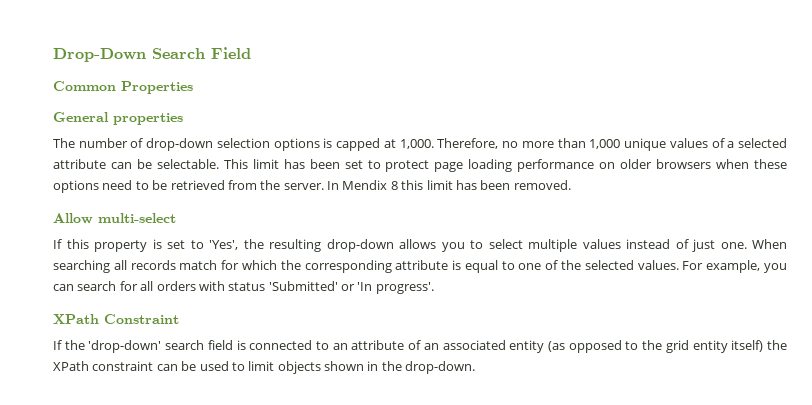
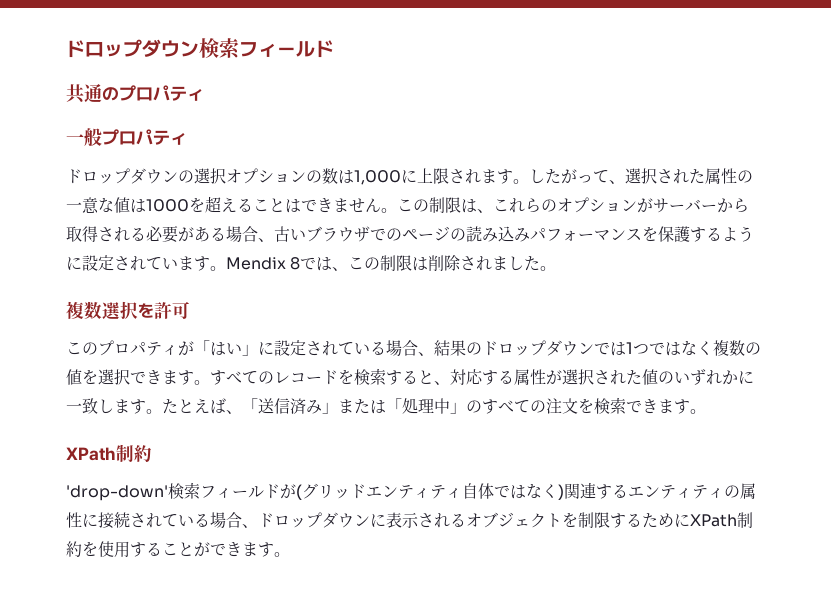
[53,47,251,62] [53,81,193,94] [53,112,183,125] [53,138,787,151] [53,159,788,172] [53,180,571,193] [53,213,176,224] [53,239,787,252] [53,260,787,273] [53,281,434,294] [53,314,179,324] [53,340,787,353] [53,361,476,374] Drop-Down Search Field // Common Properties // General properties // The number of drop-down selection options is capped at 1,000. Therefore, no more than 1,000 unique values of a selected attribute can be selectable. This limit has been set to protect page loading performance on older browsers when these options need to be retrieved from the server. In Mendix 8 this limit has been removed. // Allow multi-select // If this property is set to 'Yes', the resulting drop-down allows you to select multiple values instead of just one. When searching all records match for which the corresponding attribute is equal to one of the selected values. For example, you can search for all orders with status 'Submitted' or 'In progress'. // XPath Constraint // If the 'drop-down' search field is connected to an attribute of an associated entity (as opposed to the grid entity itself) the XPath constraint can be used to limit objects shown in the drop-down. -> [66,38,334,59] [66,84,204,103] [66,128,187,146] [66,168,753,185] [66,196,749,214] [66,226,754,243] [66,255,557,271] [66,301,190,320] [66,340,761,356] [66,368,754,385] [66,397,706,414] [66,444,152,462] [66,482,756,501] [66,512,753,529] [66,541,290,558] ドロップダウン検索フィールド // 共通のプロパティ // 一般プロパティ // ドロップダウンの選択オプションの数は1,000に上限されます。したがって、選択された属性の一意な値は1000を超えることはできません。この制限は、これらのオプションがサーバーから取得される必要がある場合、古いブラウザでのページの読み込みパフォーマンスを保護するように設定されています。Mendix 8では、この制限は削除されました。 // 複数選択を許可 // このプロパティが「はい」に設定されている場合、結果のドロップダウンでは1つではなく複数の値を選択できます。すべてのレコードを検索すると、対応する属性が選択された値のいずれかに一致します。たとえば、「送信済み」または「処理中」のすべての注文を検索できます。 // XPath制約 // 'drop-down'検索フィールドが(グリッドエンティティ自体ではなく)関連するエンティティの属性に接続されている場合、ドロップダウンに表示されるオブジェクトを制限するためにXPath制約を使用することができます。

